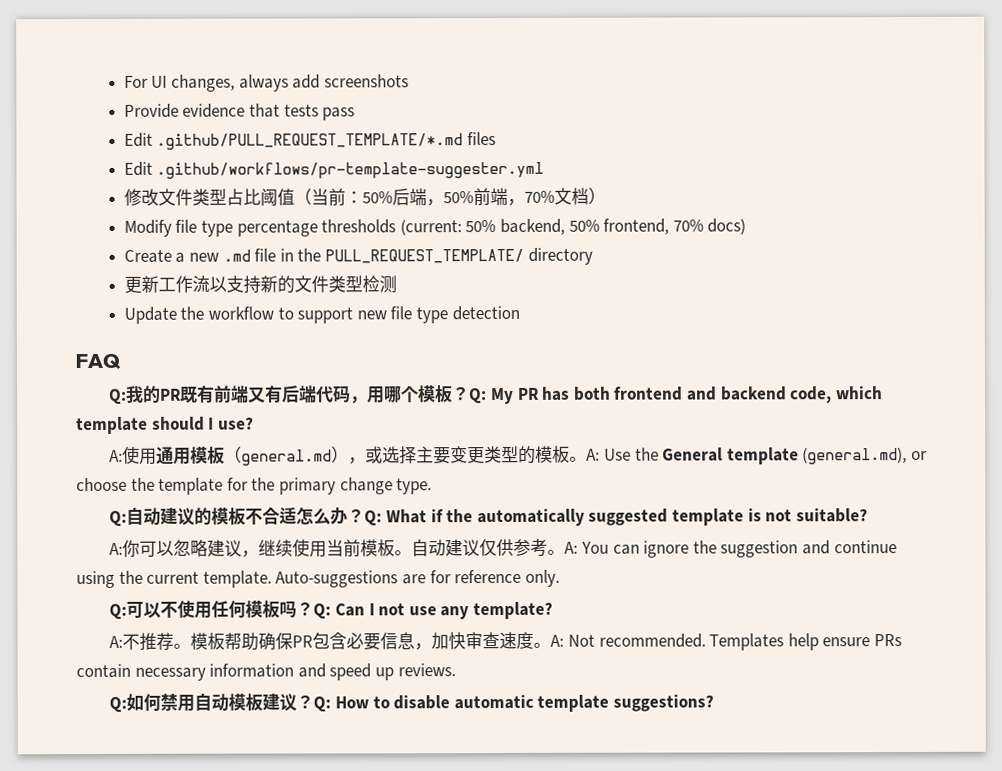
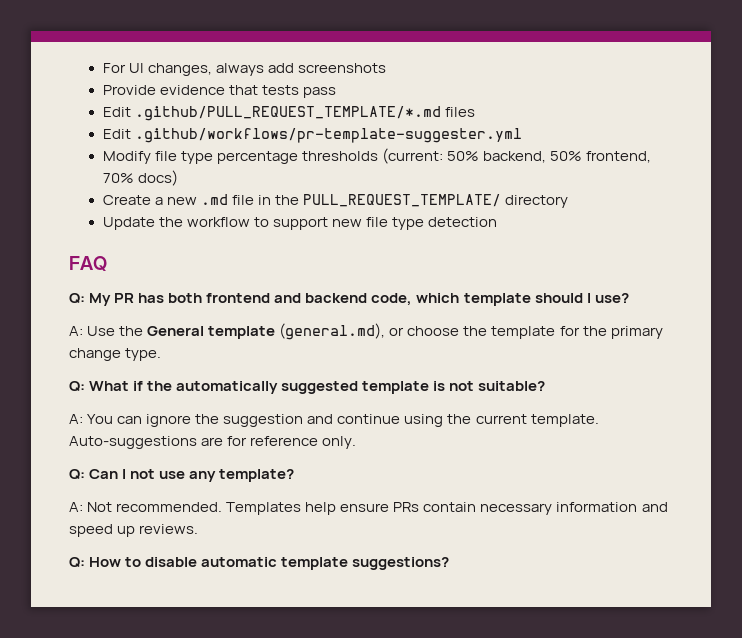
[123,187,606,207] // 修改文件类型占比阈值（当前：50%后端，50%前端，70%文档） -> (522, 135) none
[123,275,397,294] // 更新工作流以支持新的文件类型检测 -> (568, 201) none
[125,385,488,405] 我的PR既有前端又有后端代码，用哪个模板？Q: -> (85, 298) none
[122,445,601,466] 使用通用模板（general.md），或选择主要变更类型的模板。A: -> (83, 331) none
[126,506,383,527] 自动建议的模板不合适怎么办？Q: -> (85, 386) none
[122,538,579,558] 你可以忽略建议，继续使用当前模板。自动建议仅供参考。A: -> (83, 419) none
[126,600,332,620] 可以不使用任何模板吗？Q: -> (85, 474) none
[122,631,565,651] 不推荐。模板帮助确保PR包含必要信息，加快审查速度。A: -> (83, 507) none
[126,692,332,713] 如何禁用自动模板建议？Q: -> (85, 562) none

